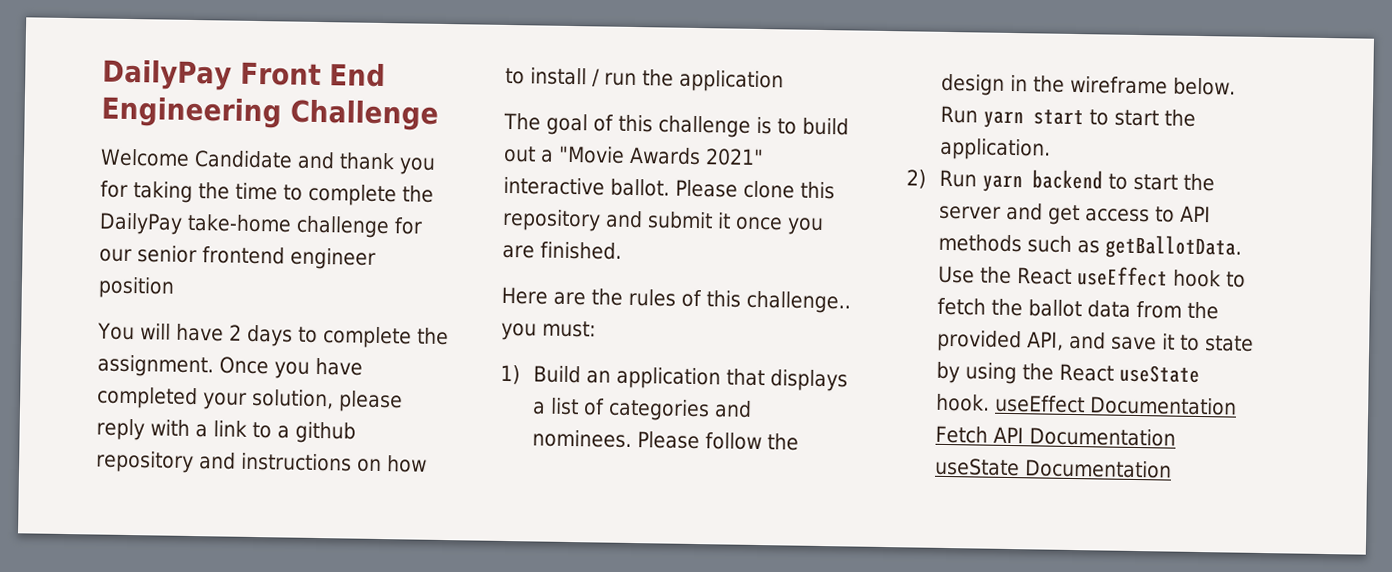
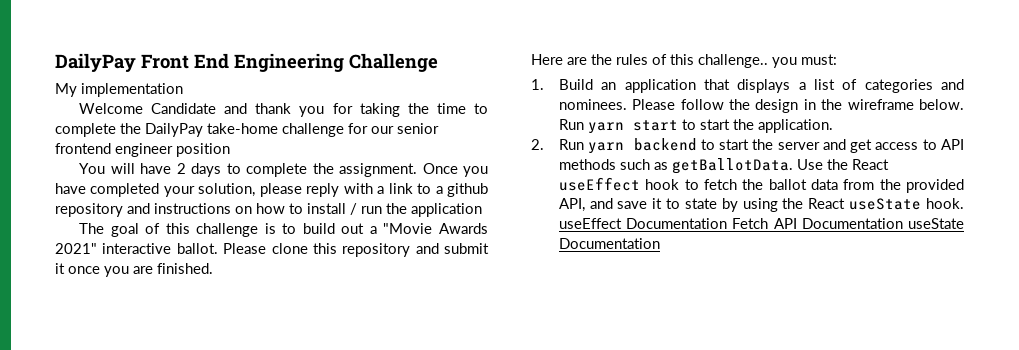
(439, 114) none -> [55,83,183,97] // My implementation
[500,364,520,385] 1) -> [531,79,544,90] 1.
[906,169,926,189] 2) -> [531,139,544,150] 2.

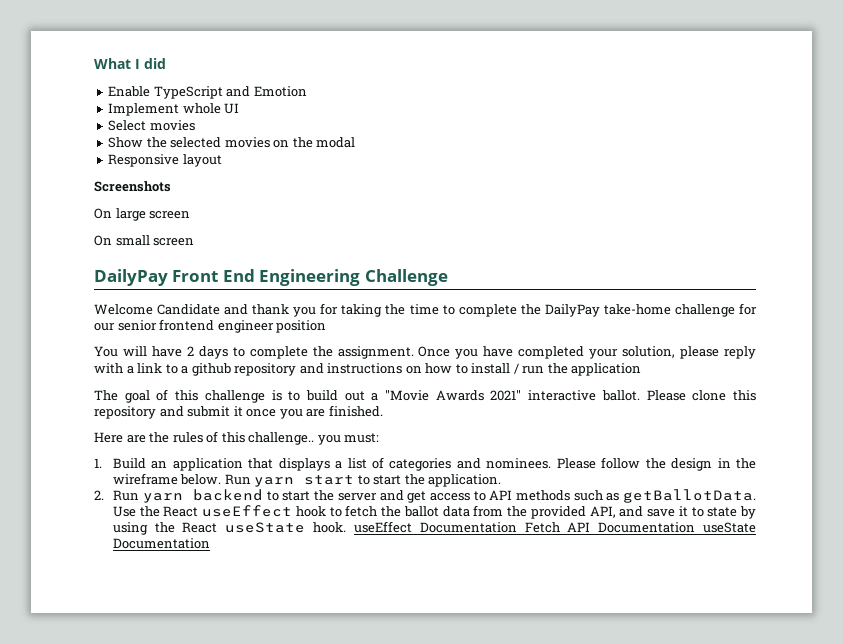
(55, 62) none -> [94,58,166,69] [108,86,307,99] [108,103,240,116] [108,120,195,131] [108,137,356,148] [108,154,222,167] [94,181,171,192] [94,208,191,221] [94,235,195,246] What I did // Enable TypeScript and Emotion // Implement whole UI // Select movies // Show the selected movies on the modal // Responsive layout // Screenshots // On large screen // On small screen //
[55,83,183,97] // My implementation -> (448, 277) none

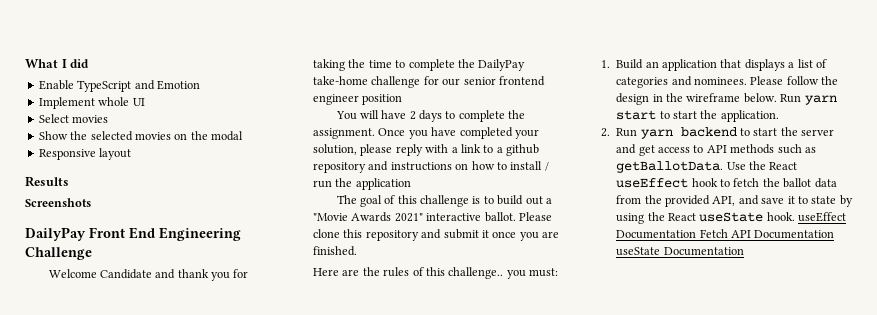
(222, 160) none -> [25,176,69,187] // Results
[94,208,191,221] [94,235,195,246] // On large screen // On small screen -> (91, 202) none

